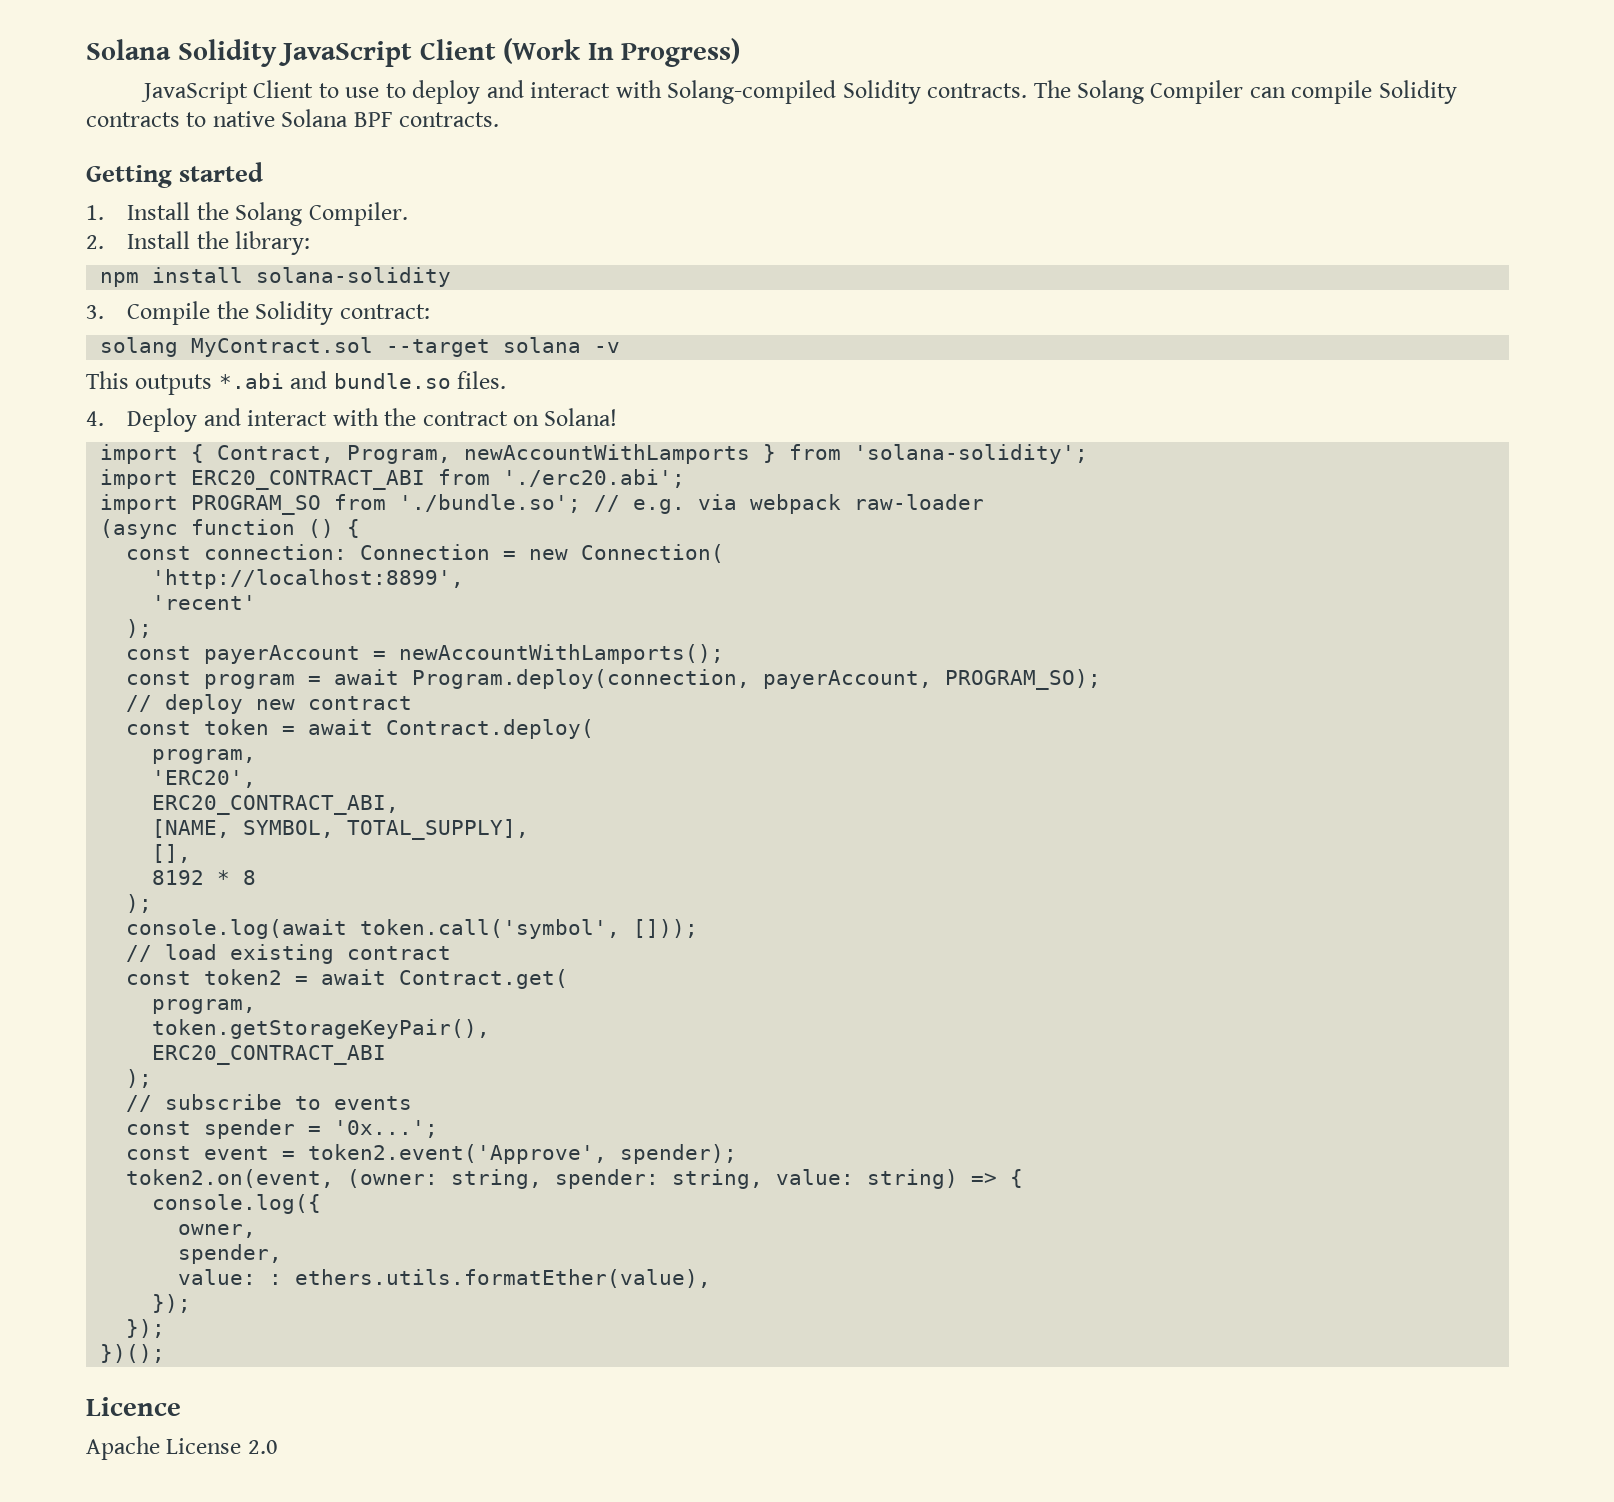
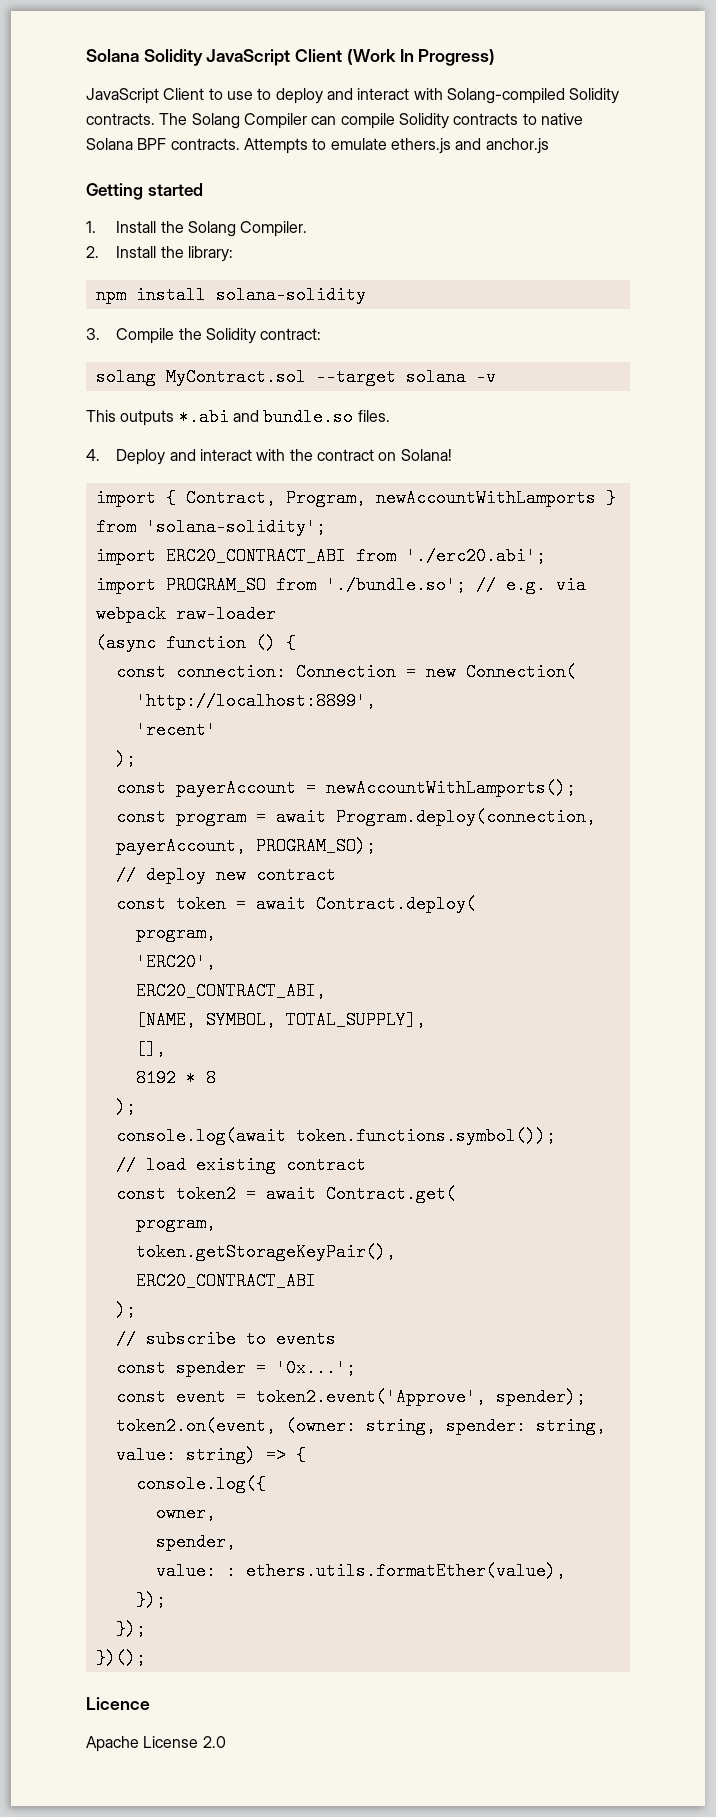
(500, 119) none -> [243,138,549,154] Attempts to emulate ethers.js and anchor.js
[360,919,699,939] token.call('symbol', [])); -> [295,1127,556,1145] token.functions.symbol());

